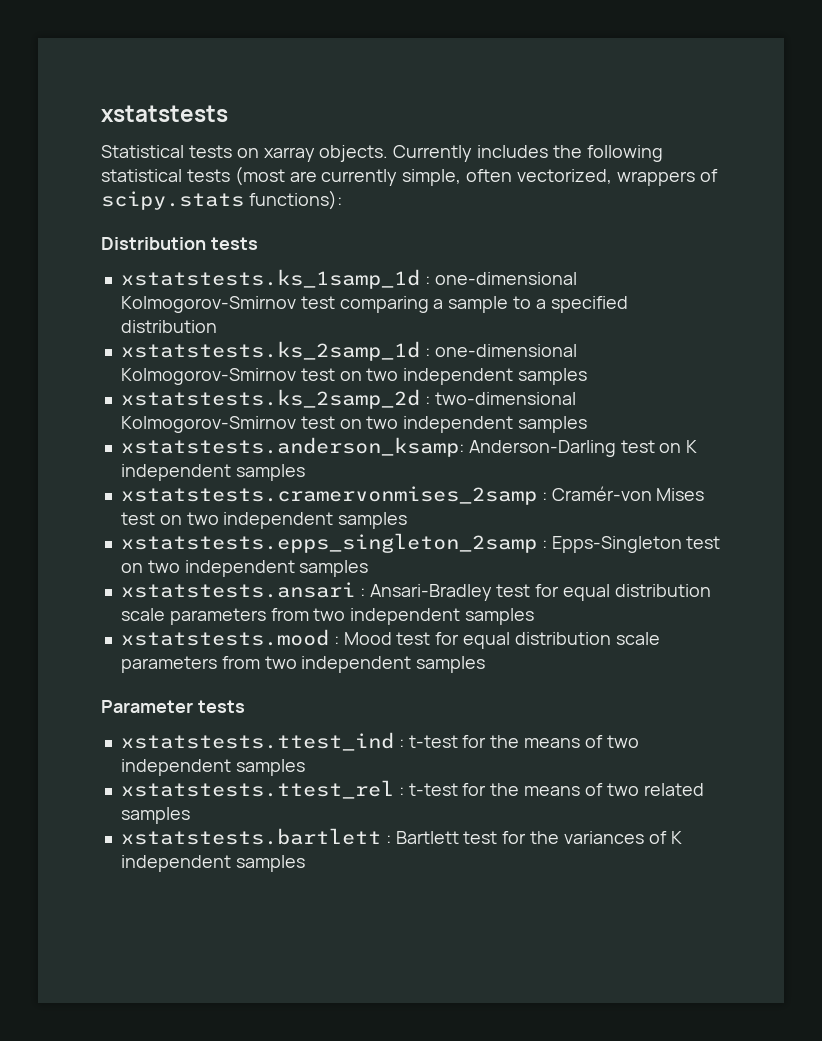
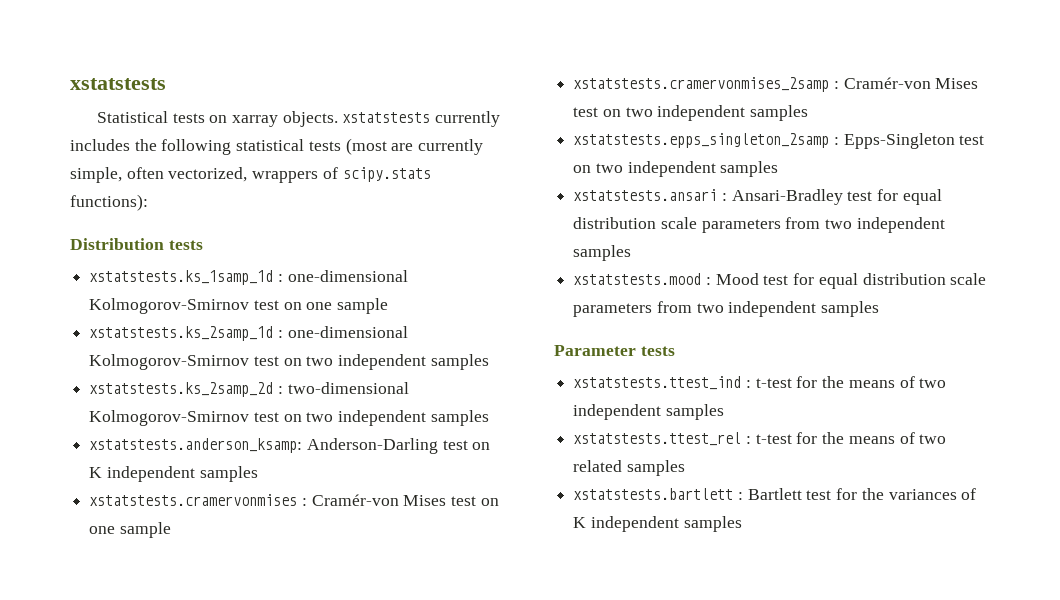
[393,145,473,162] Currently -> [342,111,501,127] xstatstests currently
[339,296,628,313] [120,320,217,333] comparing a sample to a specified distribution -> [283,298,389,314] on one sample
(305, 472) none -> [89,494,499,506] [89,522,171,538] // xstatstests.cramervonmises : Cramér-von Mises test on one sample

